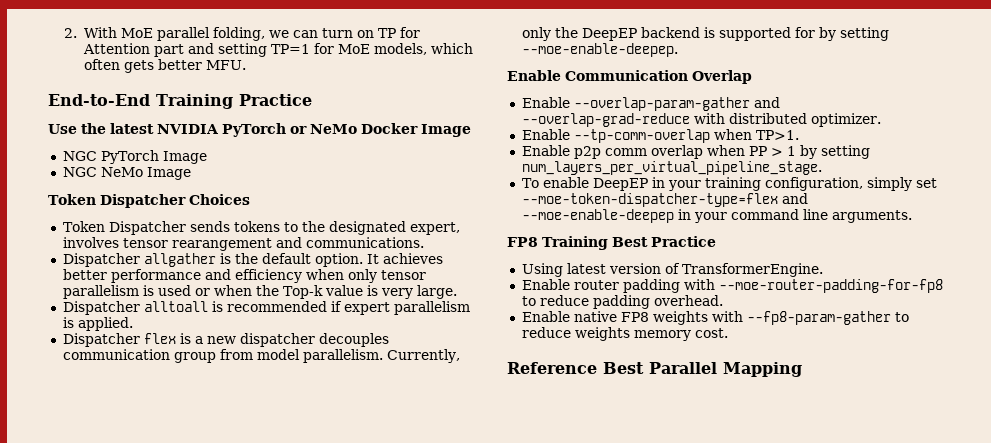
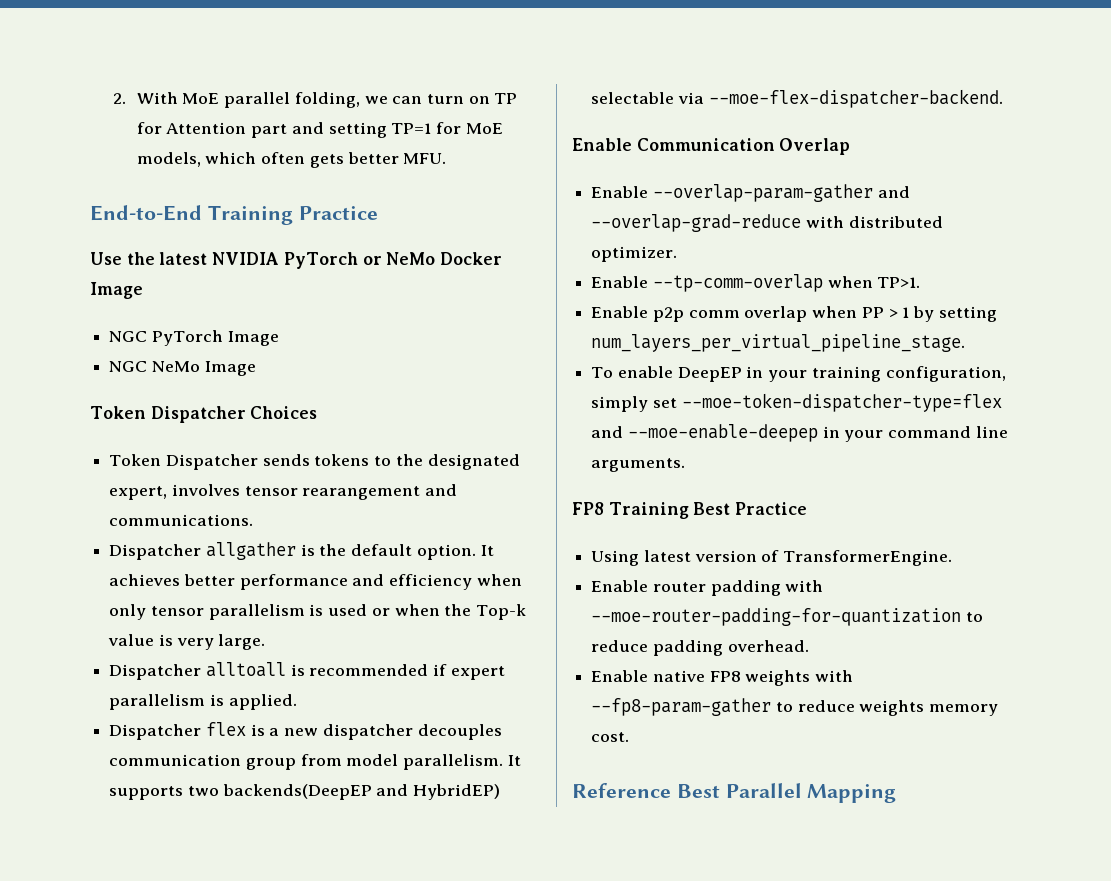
[386,349,460,363] [521,27,889,41] [521,43,678,57] Currently, only the DeepEP backend is supported for by setting --moe-enable-deepep. -> [507,755,521,766] [109,784,501,800] [591,89,1003,108] It supports two backends(DeepEP and HybridEP) selectable via --moe-flex-dispatcher-backend.
[718,279,943,293] --moe-router-padding-for-fp8 -> [591,608,962,626] --moe-router-padding-for-quantization

